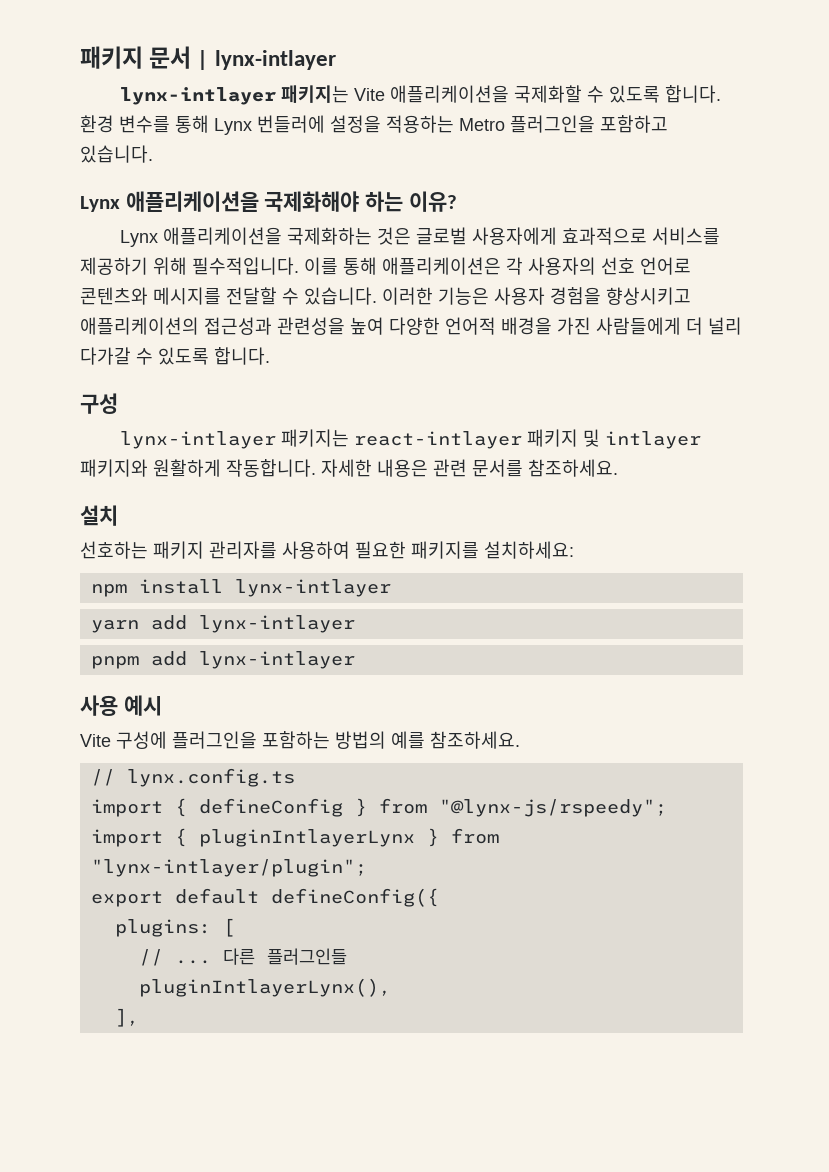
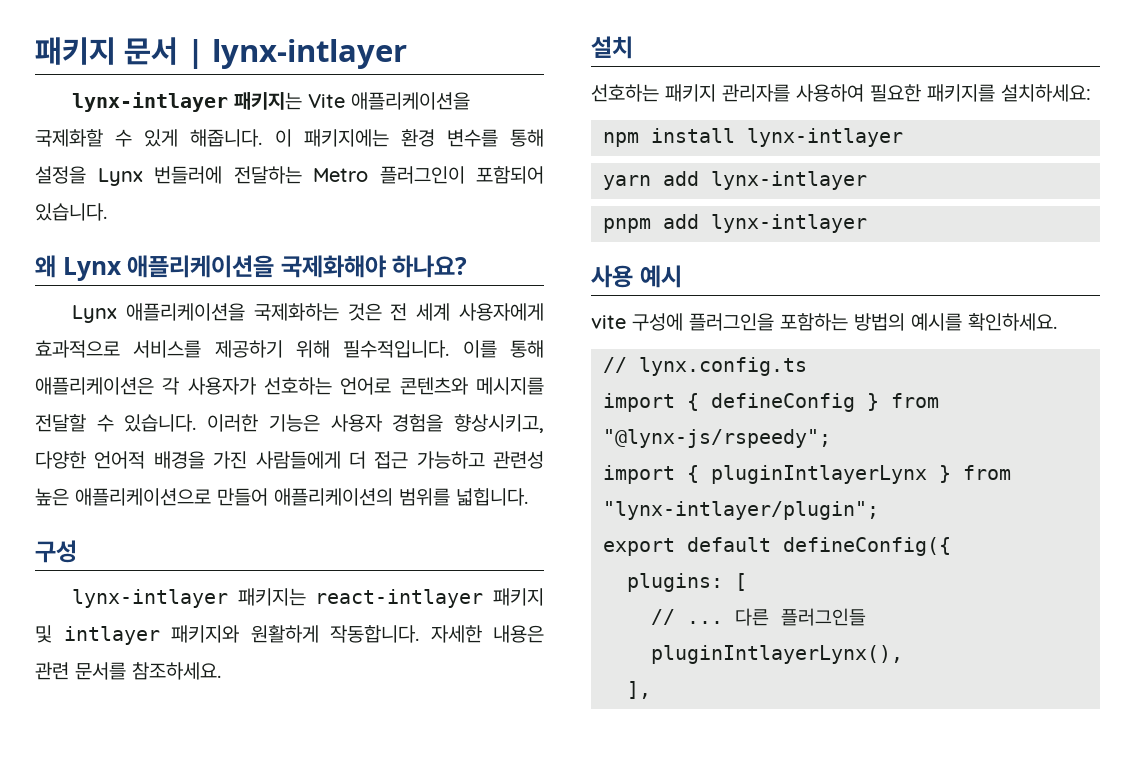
[609,85,722,103] 있도록 합니다. -> [144,129,389,147] 있게 해줍니다. 이 패키지에는
(209, 124) none -> [35,166,86,184] 설정을
[330,115,668,133] 설정을 적용하는 Metro 플러그인을 포함하고 -> [233,166,544,184] 전달하는 Metro 플러그인이 포함되어
(153, 154) none -> [35,255,56,278] 왜
[365,191,457,212] 하는 이유? -> [392,255,468,278] 하나요?
[416,227,468,245] 글로벌 -> [390,303,451,321] 전 세계
[528,257,635,275] 사용자의 선호 -> [187,377,332,395] 사용자가 선호하는
[606,287,691,305] [80,317,384,335] 향상시키고 애플리케이션의 접근성과 관련성을 높여 -> [454,414,544,433] 향상시키고,
[708,317,742,335] [80,347,270,365] 널리 다가갈 수 있도록 합니다. -> [374,451,544,469] [35,488,528,506] 접근 가능하고 관련성 높은 애플리케이션으로 만들어 애플리케이션의 범위를 넓힙니다.
[80,734,111,747] Vite -> [591,315,626,329] vite
[391,731,520,749] 예를 참조하세요. -> [911,313,1057,331] 예시를 확인하세요.

